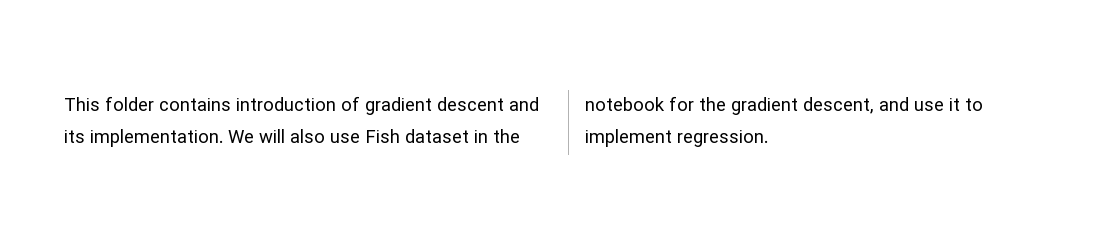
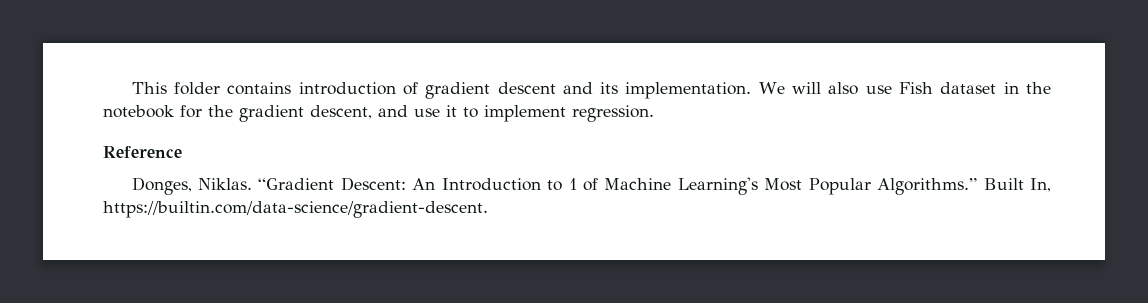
(768, 138) none -> [103,146,182,158] [131,177,1051,195] [103,201,488,218] // Reference // Donges, Niklas. “Gradient Descent: An Introduction to 1 of Machine Learning's Most Popular Algorithms.” Built In, https://builtin.com/data-science/gradient-descent.

